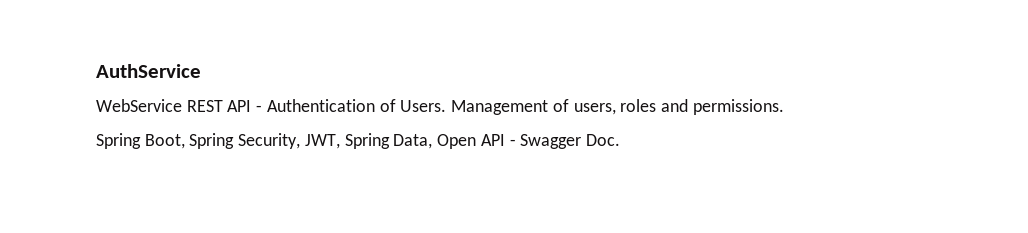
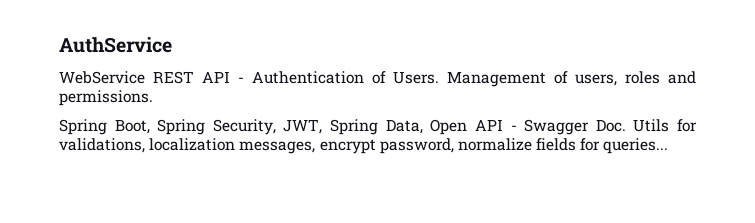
(620, 140) none -> [633,119,698,132] [59,138,669,154] Utils for validations, localization messages, encrypt password, normalize fields for queries...

